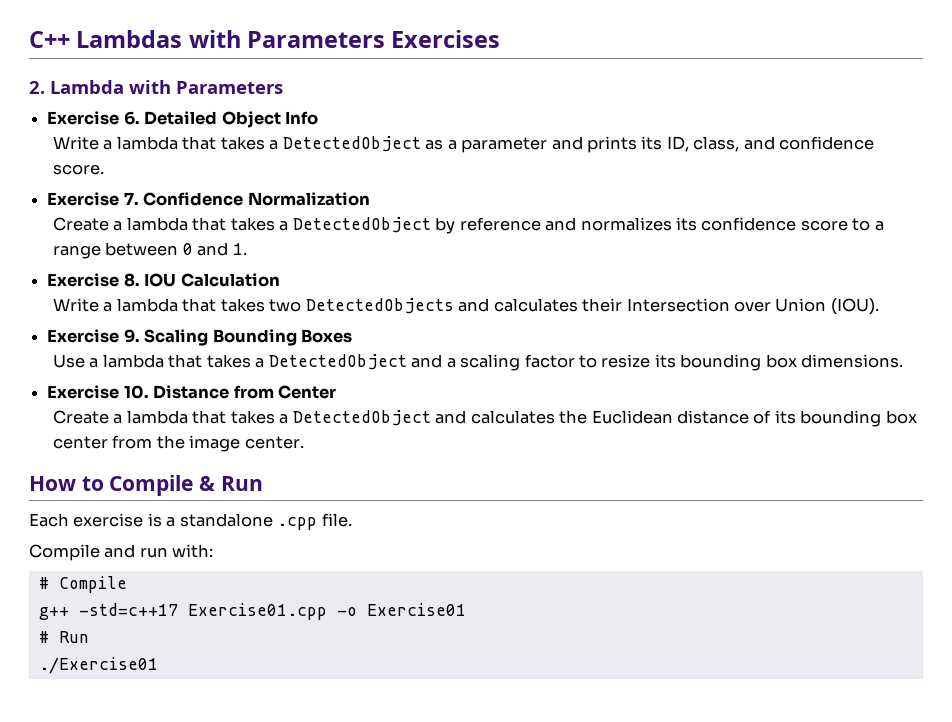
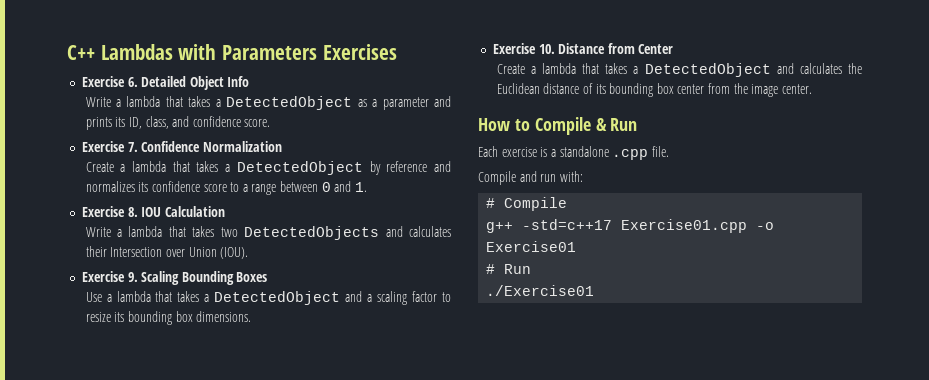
[29,80,283,94] // 2. Lambda with Parameters -> (397, 52) none

